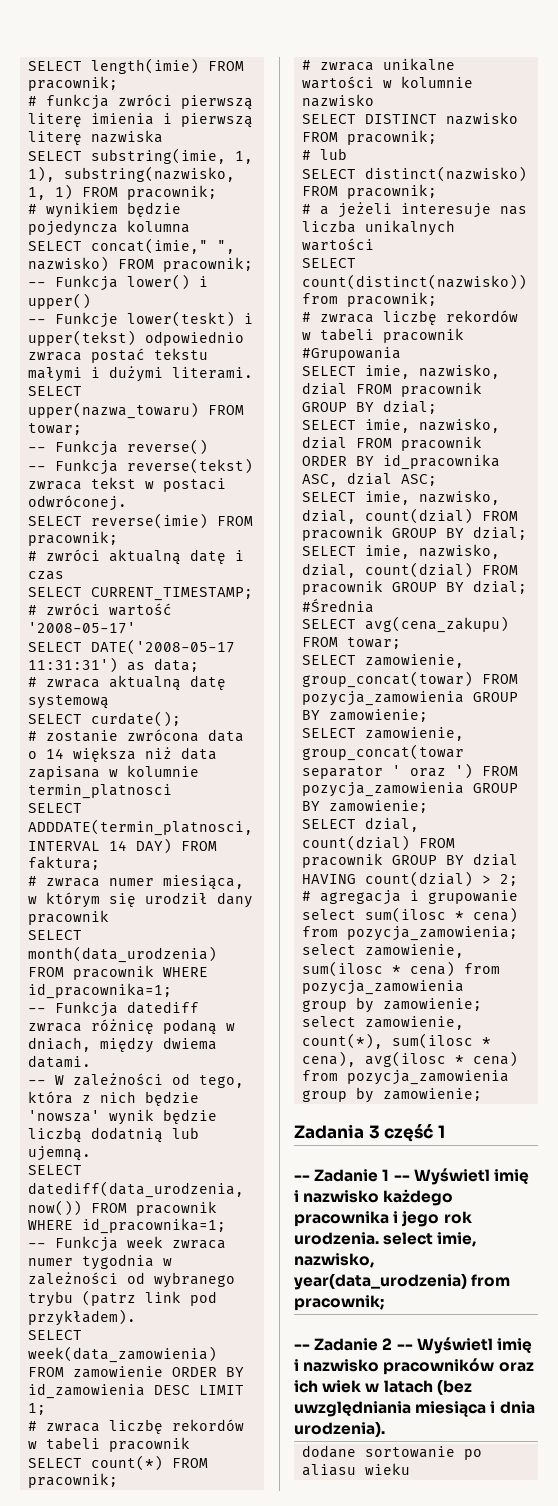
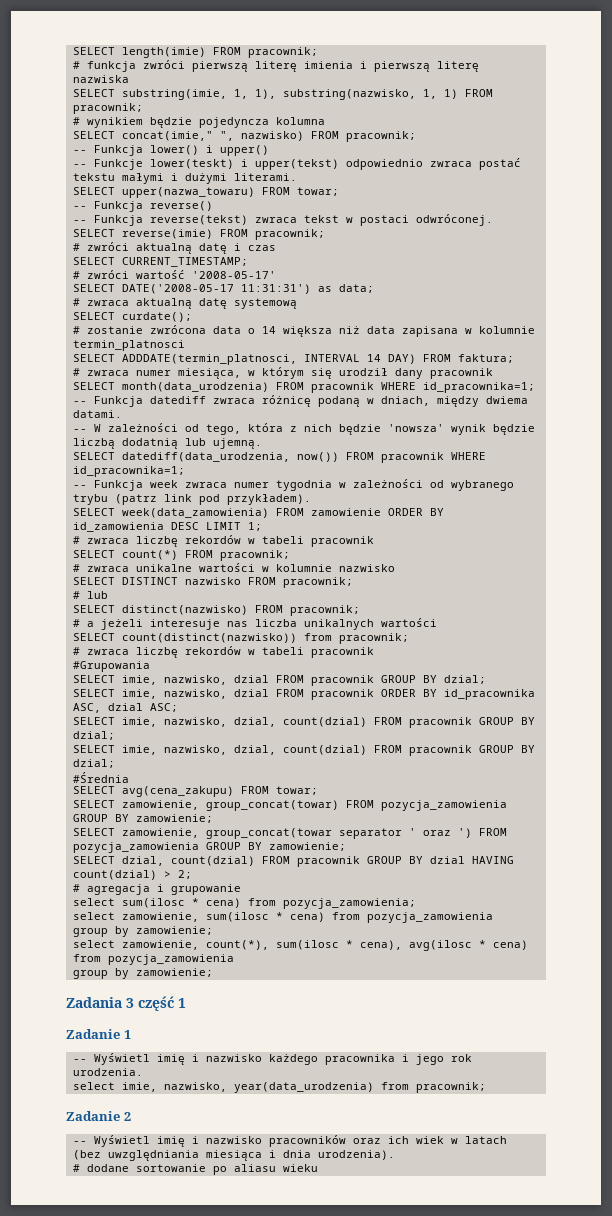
[294,1175,310,1181] -- -> (186, 1003) none
(390, 1175) none -> (131, 1034) //
(379, 1238) none -> (143, 1072) //
[294,1344,310,1350] -- -> (486, 1087) none
(393, 1344) none -> (131, 1116) //
(385, 1429) none -> [72,1164,80,1172] #

